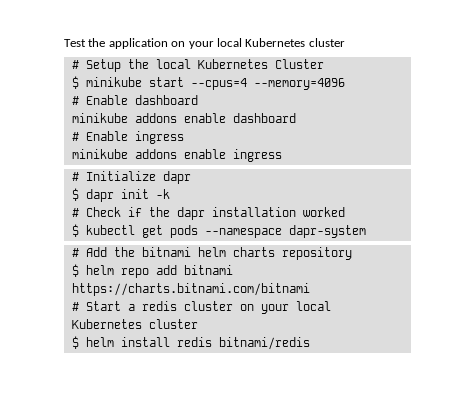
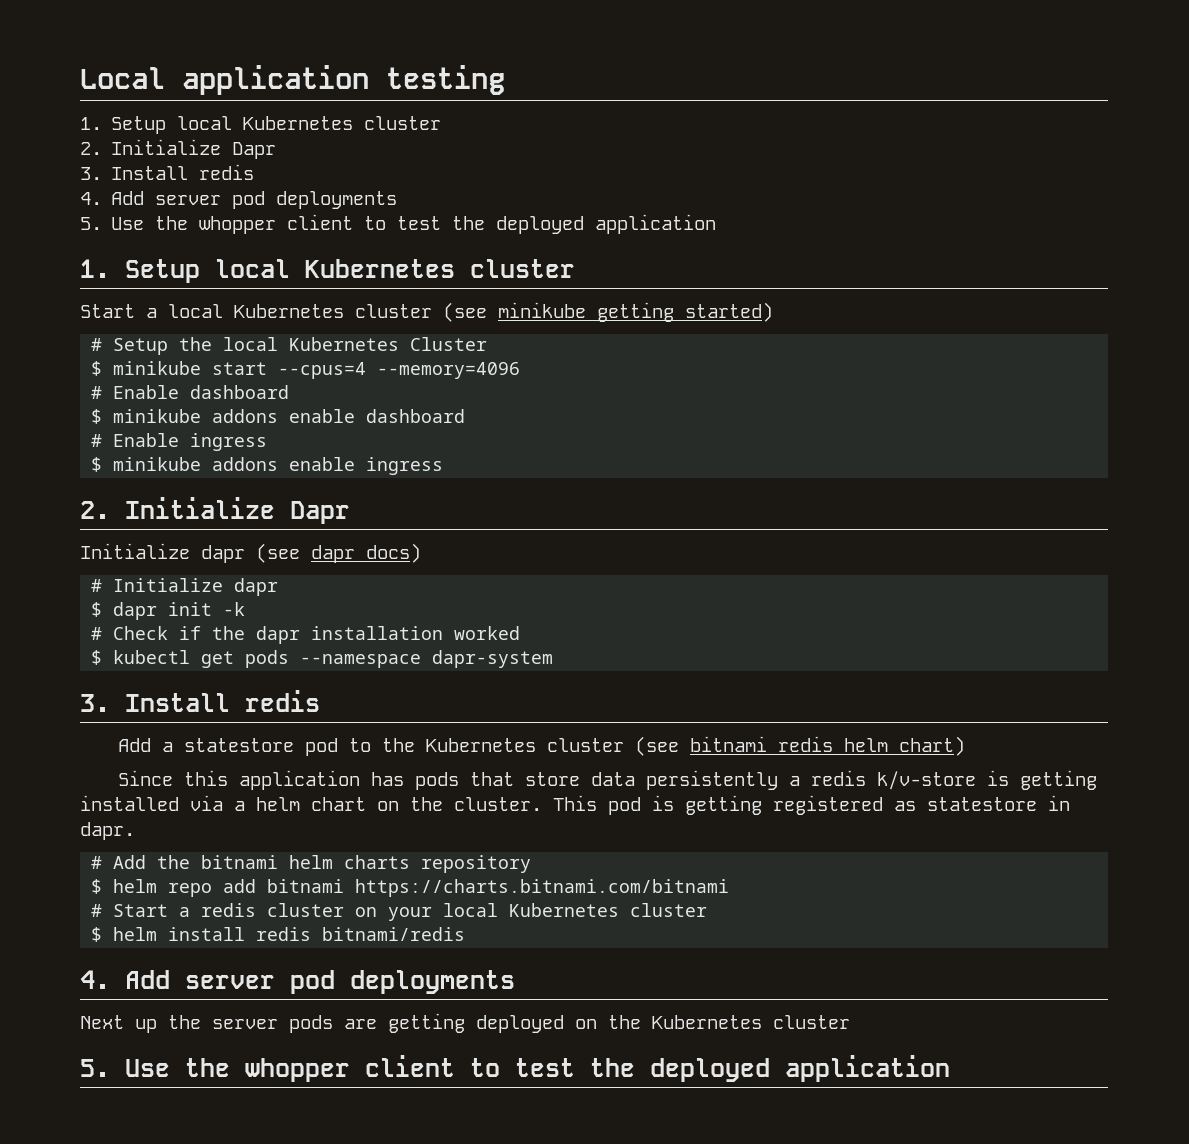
[64,38,345,49] Test the application on your local Kubernetes cluster -> [80,65,505,95] [80,116,442,134] [80,139,277,159] [80,164,255,180] [80,191,398,209] [80,214,717,234] [80,259,575,283] [80,302,773,322] Local application testing // 1. Setup local Kubernetes cluster // 2. Initialize Dapr // 3. Install redis // 4. Add server pod deployments // 5. Use the whopper client to test the deployed application // 1. Setup local Kubernetes cluster // Start a local Kubernetes cluster (see minikube getting started)
(198, 100) none -> [91,409,103,424] $
(184, 137) none -> [91,457,103,472] $
(282, 155) none -> [80,497,350,524] [80,543,421,563] // 2. Initialize Dapr // Initialize dapr (see dapr docs)
(366, 231) none -> [80,690,320,712] [117,736,965,756] [117,770,1097,790] [80,795,1070,815] [80,822,135,840] // 3. Install redis // Add a statestore pod to the Kubernetes cluster (see bitnami redis helm chart) // Since this application has pods that store data persistently a redis k/v-store is getting installed via a helm chart on the cluster. This pod is getting registered as statestore in dapr.
(310, 343) none -> [80,970,515,994] [80,1013,850,1033] [80,1055,950,1082] // 4. Add server pod deployments // Next up the server pods are getting deployed on the Kubernetes cluster // 5. Use the whopper client to test the deployed application

